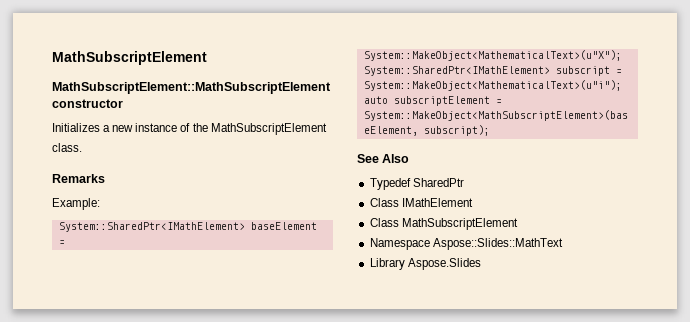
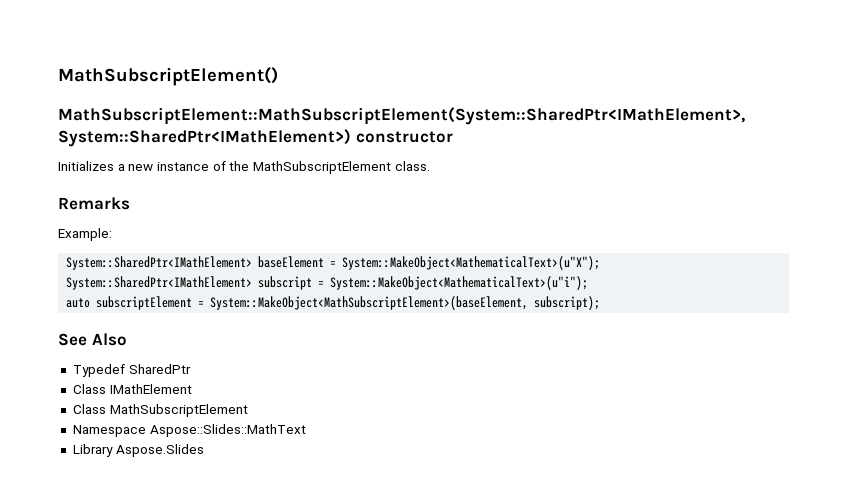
[52,51,207,65] [52,82,331,94] MathSubscriptElement // MathSubscriptElement::MathSubscriptElement -> [58,67,278,86] [58,107,745,125] [58,129,351,147] MathSubscriptElement() // MathSubscriptElement::MathSubscriptElement(System::SharedPtr<IMathElement>, System::SharedPtr<IMathElement>)

